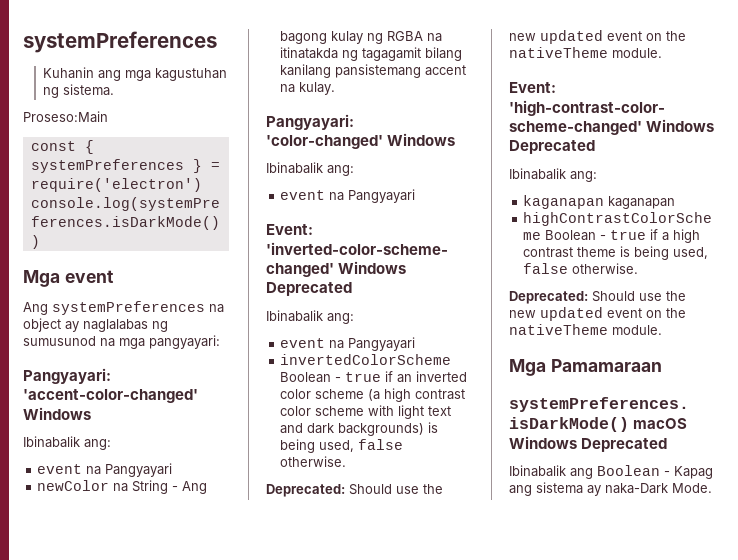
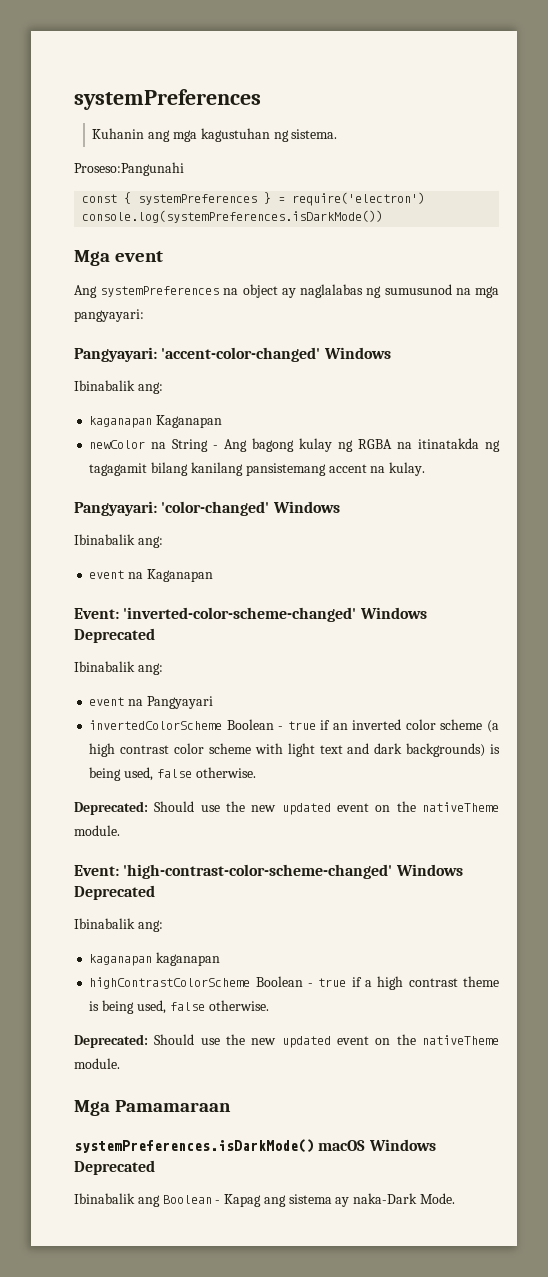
[23,111,108,123] Proseso:Main -> [74,162,184,176] Proseso:Pangunahi
[37,463,173,477] event na Pangyayari -> [89,415,223,428] kaganapan Kaganapan
[348,189,416,203] Pangyayari -> [146,569,213,582] Kaganapan

